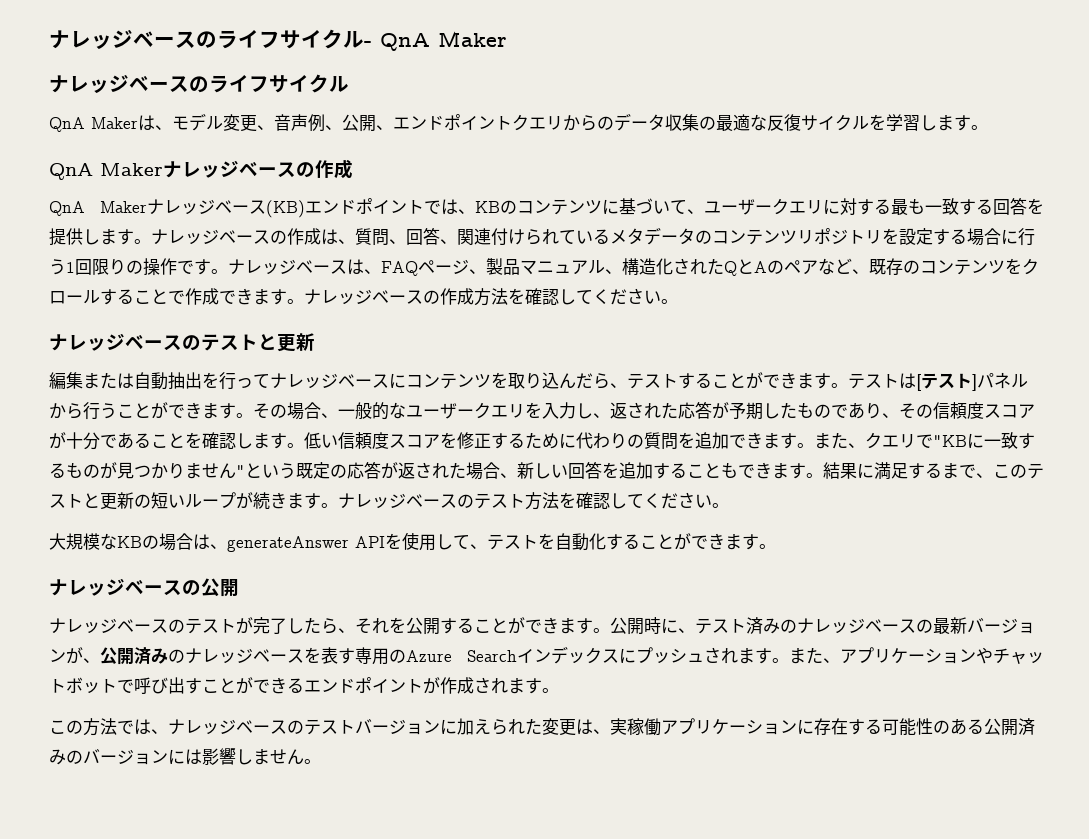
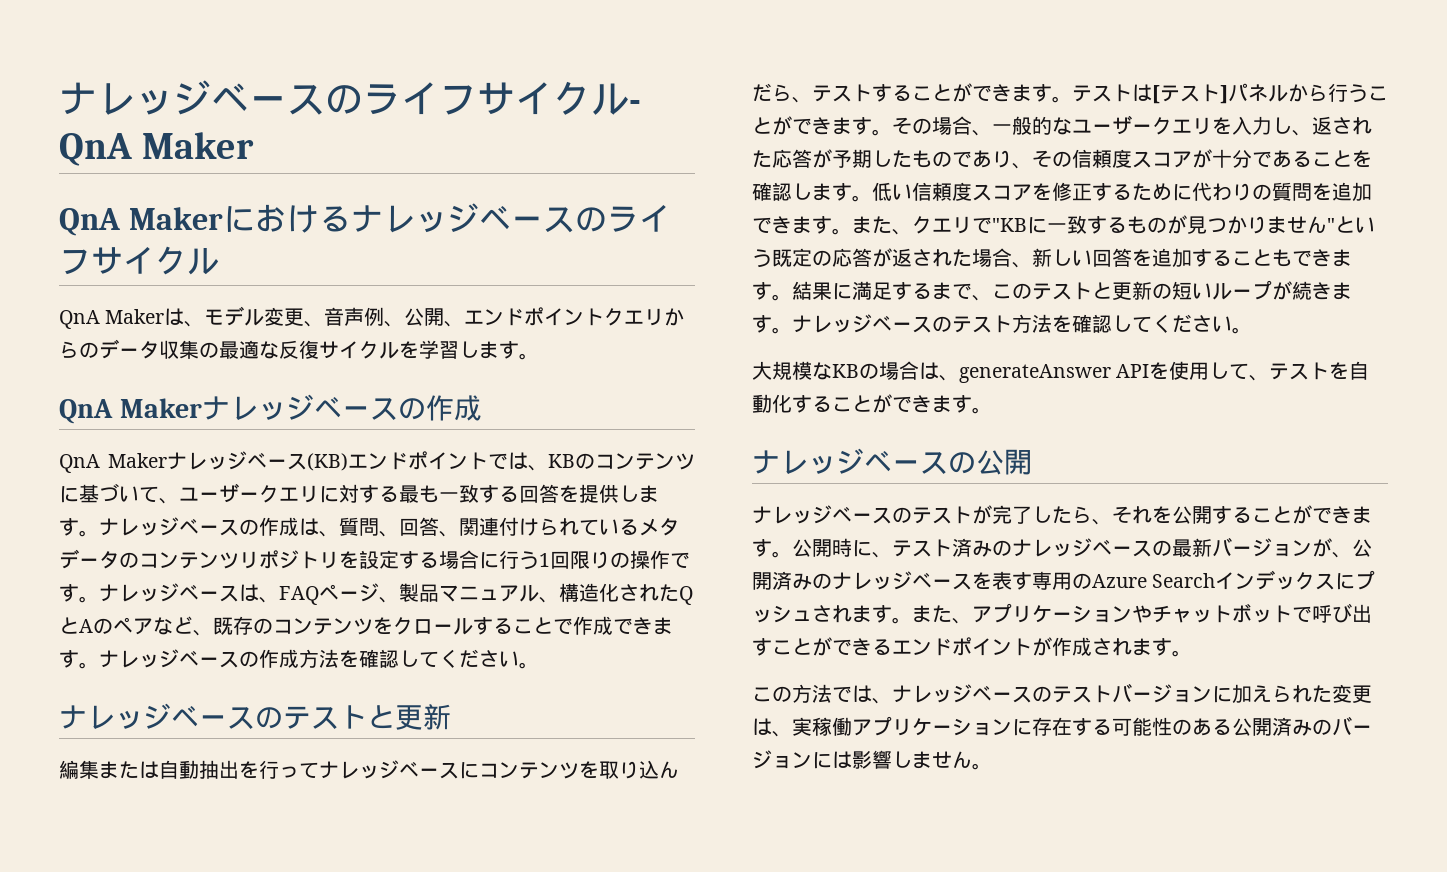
(507, 39) none -> [59,204,351,236] QnA Makerにおける

